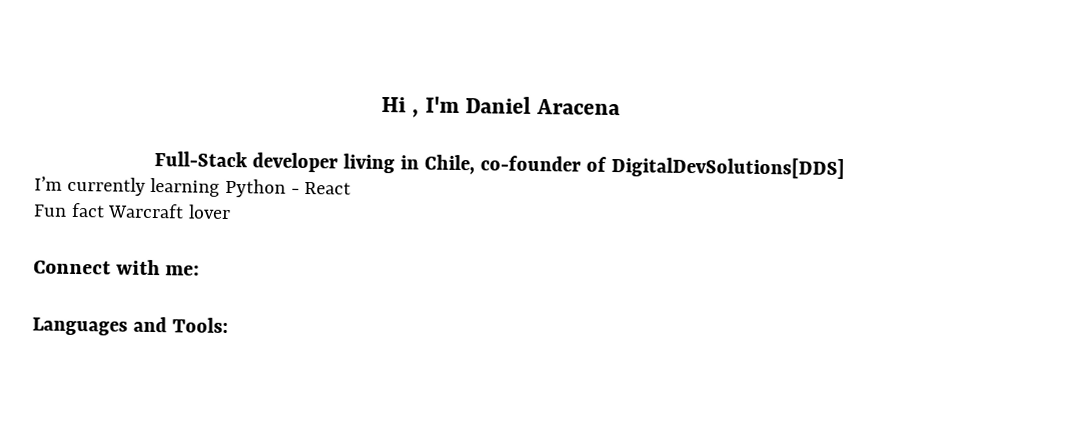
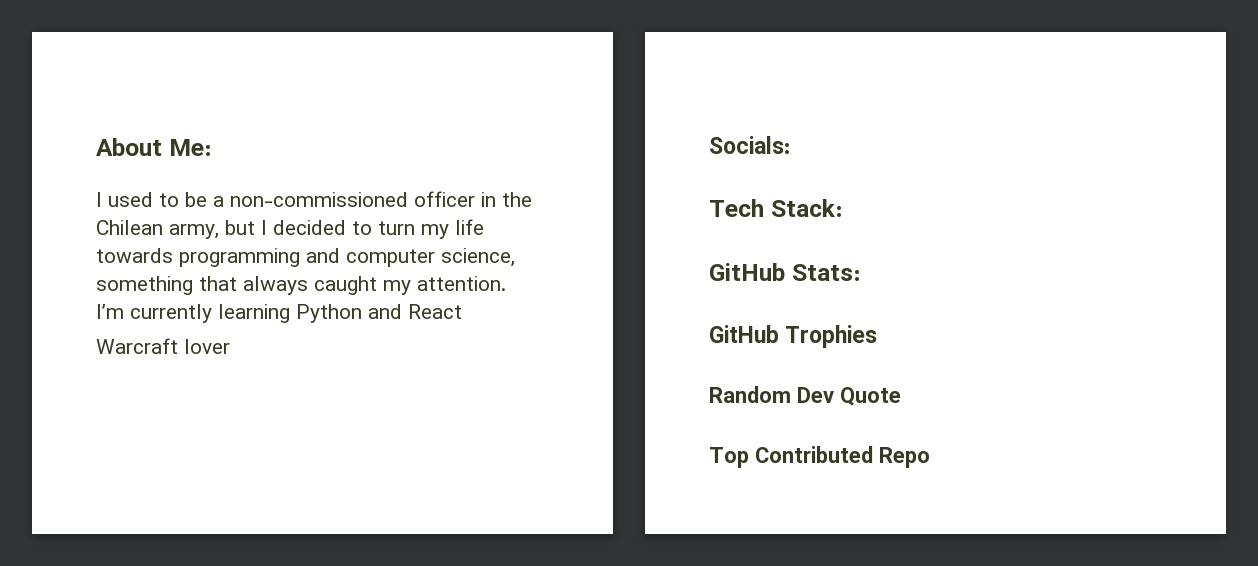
[381,96,621,118] [154,151,845,180] Hi , I'm Daniel Aracena // Full-Stack developer living in Chile, co-founder of DigitalDevSolutions[DDS] -> [96,138,212,156] [96,191,532,207] [96,219,484,239] [96,248,515,267] [96,276,506,295] About Me: // I used to be a non-commissioned officer in the Chilean army, but I decided to turn my life towards programming and computer science, something that always caught my attention.
[290,188,300,194] - -> [368,304,402,319] and
[33,202,105,218] Fun fact -> (462, 311) none
[33,259,201,276] [32,316,228,336] Connect with me: // Languages and Tools: -> [709,136,790,154] [709,199,843,217] [709,263,861,281] [709,325,878,348] [709,386,901,406] [709,446,930,468] Socials: // Tech Stack: // GitHub Stats: // GitHub Trophies // Random Dev Quote // Top Contributed Repo

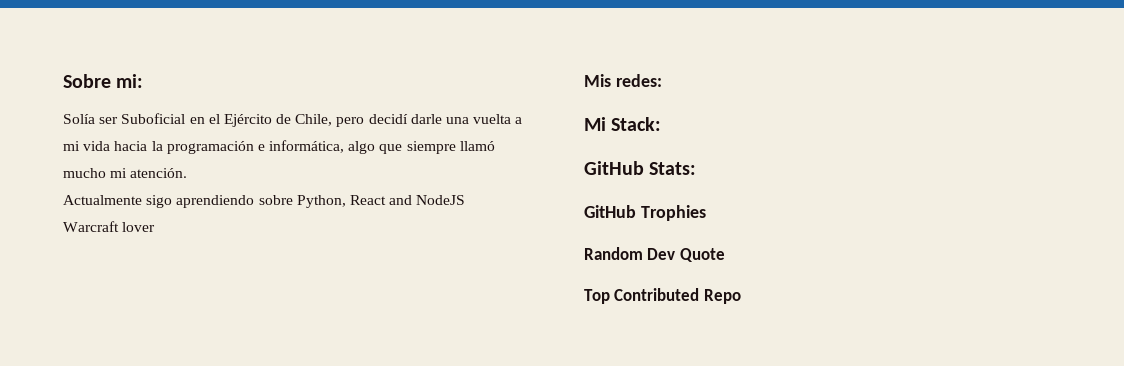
[96,138,212,156] [96,191,532,207] [96,219,484,239] [96,248,515,267] [96,276,506,295] [96,304,462,323] About Me: // I used to be a non-commissioned officer in the Chilean army, but I decided to turn my life towards programming and computer science, something that always caught my attention. // I’m currently learning Python and React -> [63,74,144,88] [63,113,523,127] [63,140,495,154] [63,168,188,178] [63,195,466,208] Sobre mi: // Solía ser Suboficial en el Ejército de Chile, pero decidí darle una vuelta a mi vida hacia la programación e informática, algo que siempre llamó mucho mi atención. // Actualmente sigo aprendiendo sobre Python, React and NodeJS
[709,136,790,154] [709,199,764,217] Socials: // Tech -> [584,74,662,87] [584,117,606,131] Mis redes: // Mi

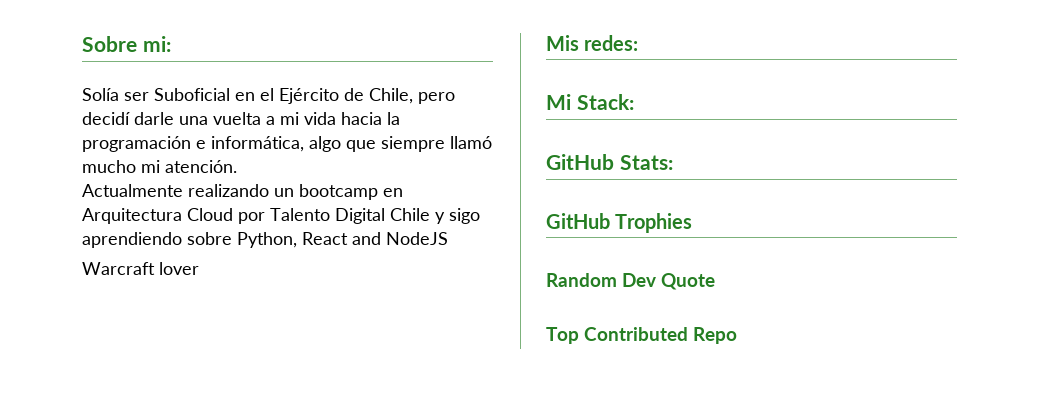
(142, 200) none -> [188,184,403,200] [82,208,445,224] realizando un bootcamp en Arquitectura Cloud por Talento Digital Chile y

